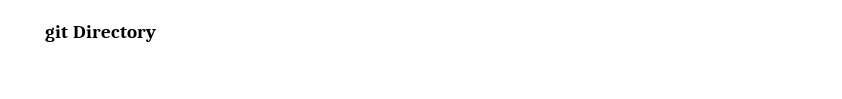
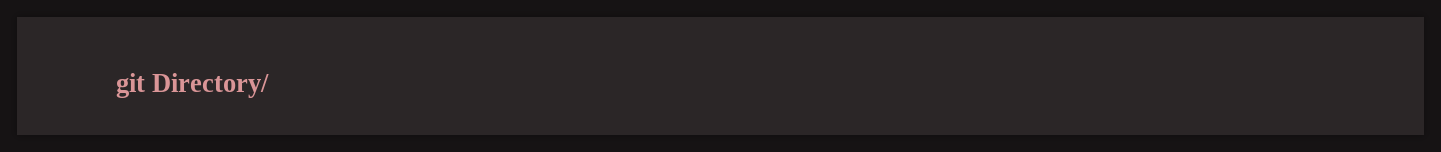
[72,25,156,42] Directory -> [152,73,270,98] Directory/

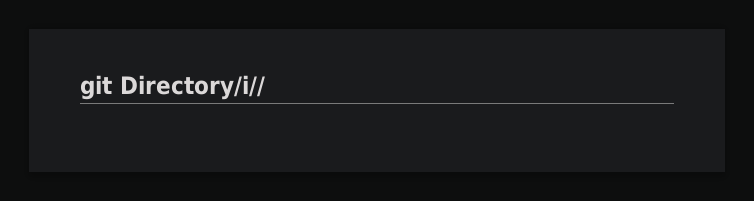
[152,73,270,98] Directory/ -> [120,75,265,100] Directory/i//

